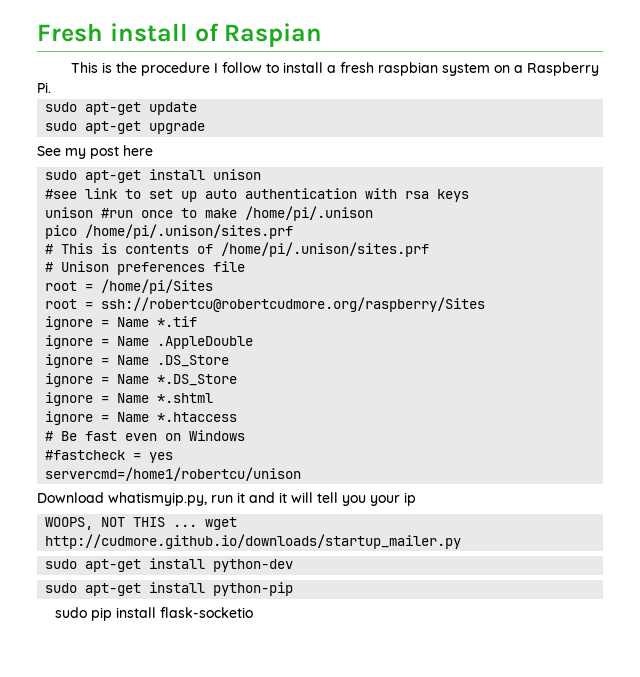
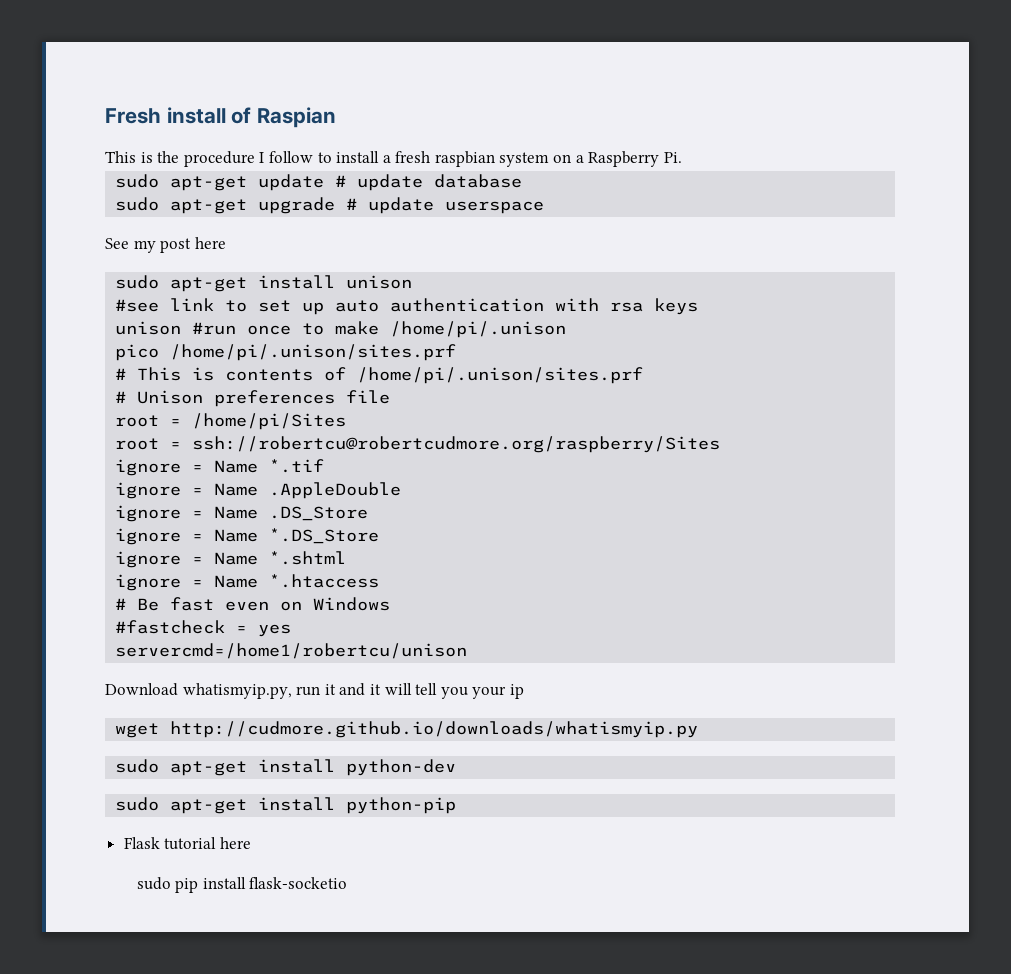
(198, 108) none -> [335,174,523,191] # update database
(206, 127) none -> [346,197,545,214] # update userspace
[45,517,238,530] [45,534,462,549] WOOPS, NOT THIS ... wget http://cudmore.github.io/downloads/startup_mailer.py -> [115,721,699,738] wget http://cudmore.github.io/downloads/whatismyip.py
(294, 589) none -> [123,837,251,850] // Flask tutorial here

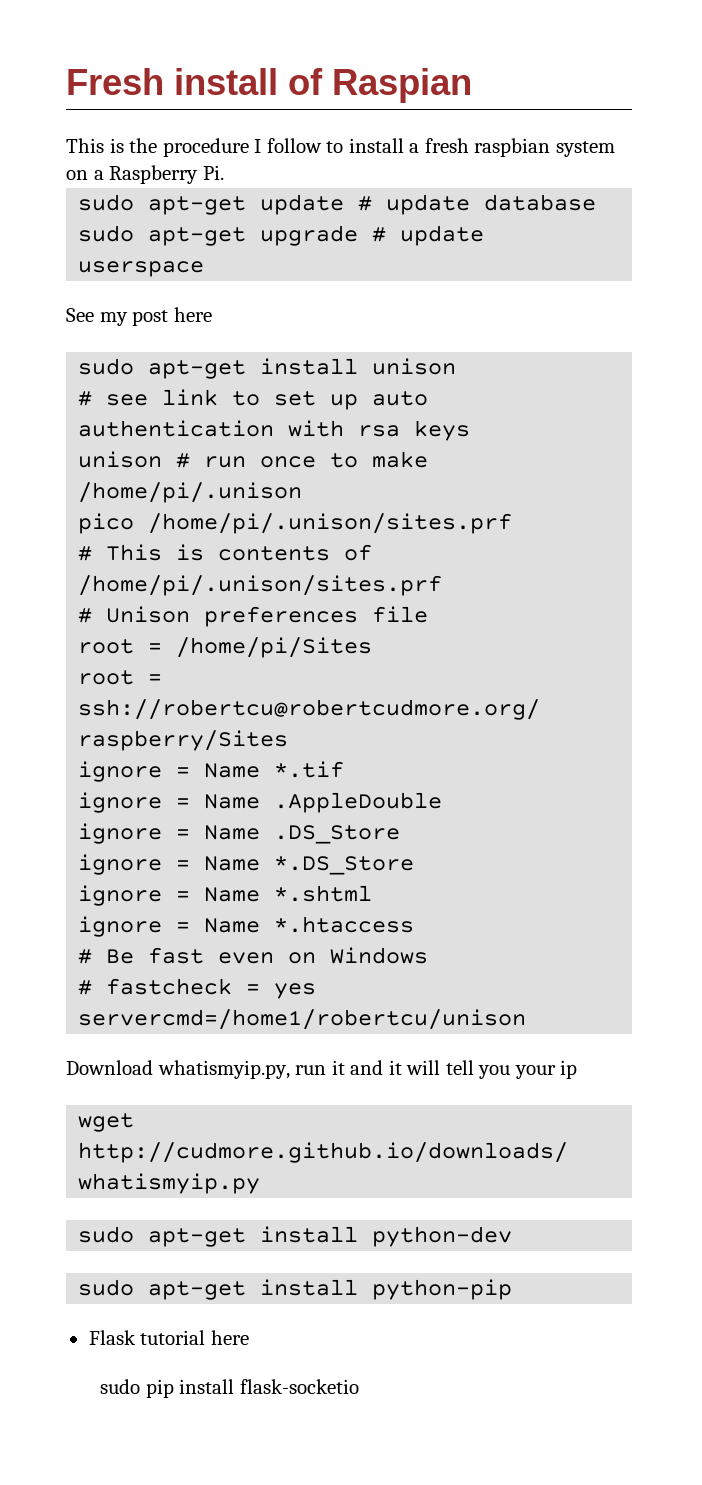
[115,299,160,312] #see -> [78,391,149,406] # see
[192,322,237,335] #run -> [176,453,247,468] # run
[115,620,226,634] #fastcheck -> [78,978,233,995] # fastcheck

